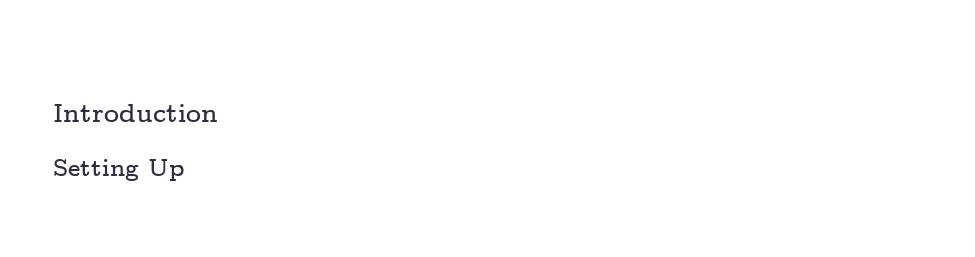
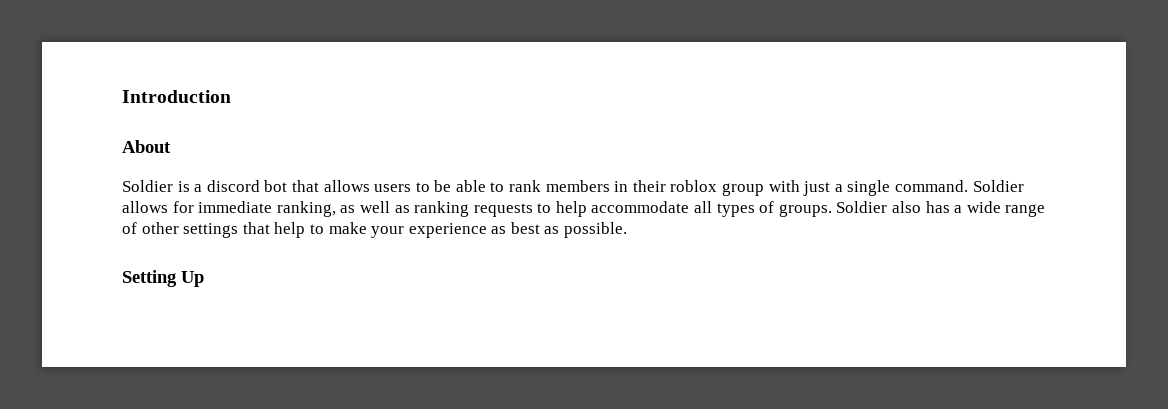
(218, 113) none -> [122,140,171,153] [122,180,1024,196] [122,201,1046,217] [122,222,628,238] // About // Soldier is a discord bot that allows users to be able to rank members in their roblox group with just a single command. Soldier allows for immediate ranking, as well as ranking requests to help accommodate all types of groups. Soldier also has a wide range of other settings that help to make your experience as best as possible.

